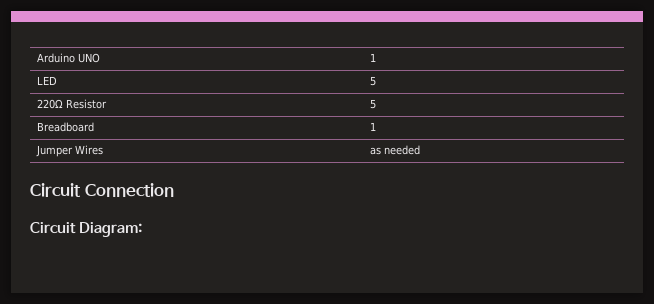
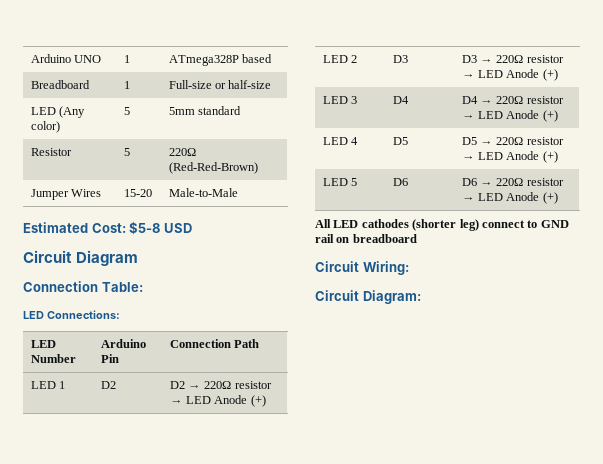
[37,76,58,85] [370,76,377,86] [37,99,108,109] [370,99,377,109] [37,122,95,132] [370,122,377,131] [36,145,104,157] [370,145,421,155] [30,183,174,197] // LED | 5 // 220Ω Resistor | 5 // Breadboard | 1 // Jumper Wires | as needed // Circuit Connection -> [168,54,273,66] [30,80,90,89] [123,81,130,89] [168,80,272,89] [30,106,86,118] [30,121,60,133] [123,107,130,115] [168,106,242,115] [30,148,72,156] [123,148,130,156] [168,148,196,156] [168,162,258,174] [30,189,102,200] [123,189,152,197] [168,188,238,197] [23,221,192,235] [23,250,139,266] [23,281,143,292] [23,310,120,319] [30,340,56,348] [30,354,76,363] [100,339,146,348] [100,354,119,363] [169,339,260,348] [30,381,66,389] [100,381,116,389] [169,381,272,389] [169,395,266,407] [322,55,358,63] [392,55,408,63] [461,55,564,63] [461,69,558,81] [322,96,358,104] [392,96,409,104] [461,96,564,104] [461,110,558,122] [322,137,359,145] [392,137,408,145] [461,137,564,145] [461,151,558,163] [322,178,358,186] [392,178,408,186] [461,178,564,186] [461,192,558,204] [315,219,569,231] [315,234,417,243] [315,261,409,275] | ATmega328P based // Breadboard | 1 | Full-size or half-size // LED (Any color) | 5 | 5mm standard // Resistor | 5 | 220Ω (Red-Red-Brown) // Jumper Wires | 15-20 | Male-to-Male // Estimated Cost: $5-8 USD // Circuit Diagram // Connection Table: // LED Connections: // LED Number | Arduino Pin | Connection Path // LED 1 | D2 | D2 → 220Ω resistor → LED Anode (+) // LED 2 | D3 | D3 → 220Ω resistor → LED Anode (+) // LED 3 | D4 | D4 → 220Ω resistor → LED Anode (+) // LED 4 | D5 | D5 → 220Ω resistor → LED Anode (+) // LED 5 | D6 | D6 → 220Ω resistor → LED Anode (+) // All LED cathodes (shorter leg) connect to GND rail on breadboard // Circuit Wiring:

